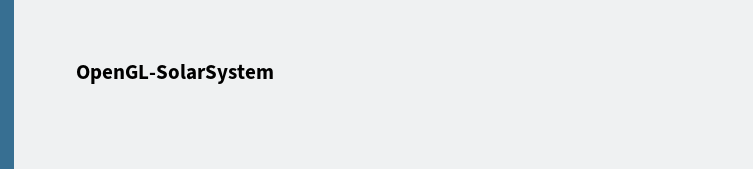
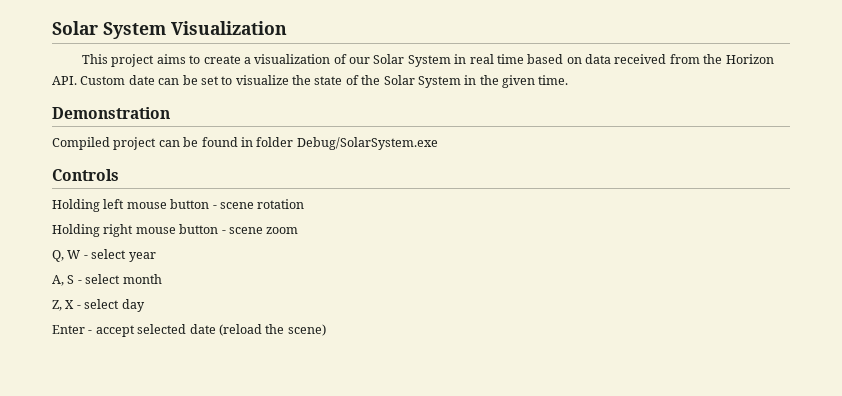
[76,64,274,84] OpenGL-SolarSystem -> [52,21,287,39] [82,54,774,67] [52,75,569,88] [52,107,170,119] [52,137,438,150] [52,169,119,181] [52,199,305,212] [52,224,299,237] [52,249,156,262] [52,274,162,286] [52,299,145,312] [52,324,326,337] Solar System Visualization // This project aims to create a visualization of our Solar System in real time based on data received from the Horizon API. Custom date can be set to visualize the state of the Solar System in the given time. // Demonstration // Compiled project can be found in folder Debug/SolarSystem.exe // Controls // Holding left mouse button - scene rotation // Holding right mouse button - scene zoom // Q, W - select year // A, S - select month // Z, X - select day // Enter - accept selected date (reload the scene)

